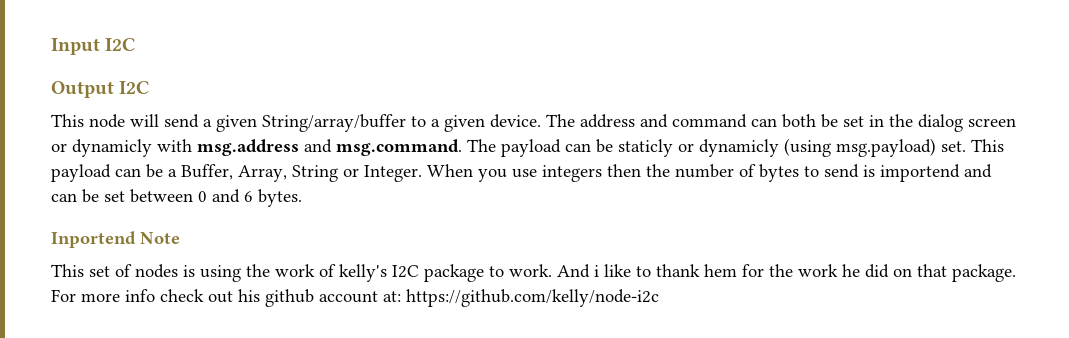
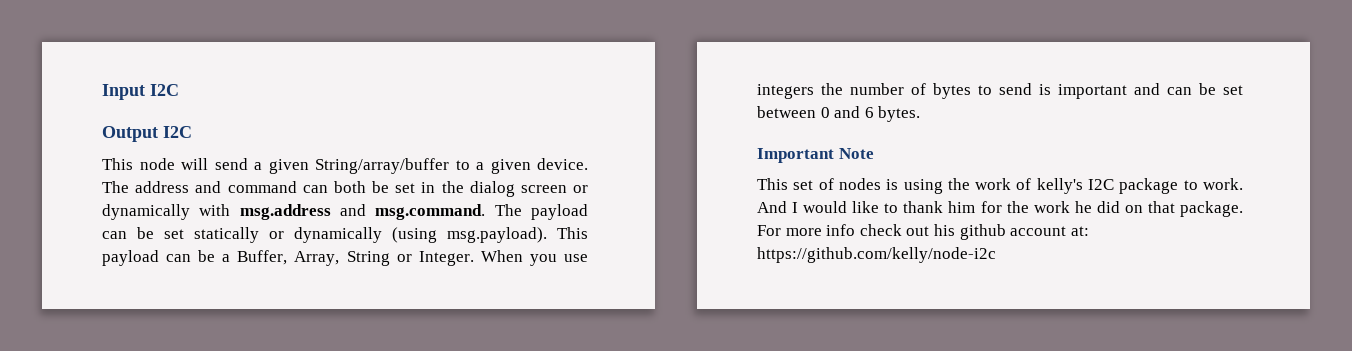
[72,139,152,157] dynamicly -> [102,204,190,220] dynamically
[618,138,966,157] staticly or dynamicly (using msg.payload) set. -> [164,227,547,243] set statically or dynamically (using msg.payload).
[607,164,641,177] then -> (814, 91) none
[880,164,960,182] importend -> [1058,84,1127,99] important
[51,231,136,248] Inportend -> [757,148,834,163] Important
[594,265,599,277] i -> [792,201,848,213] I would
[704,264,737,277] hem -> [948,201,976,213] him

